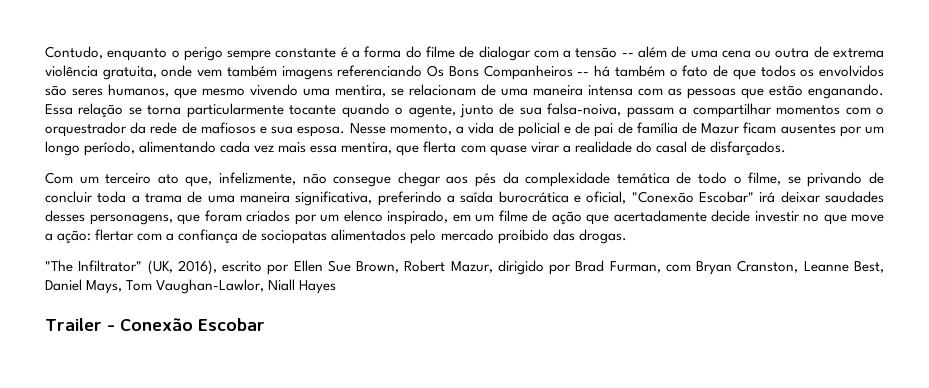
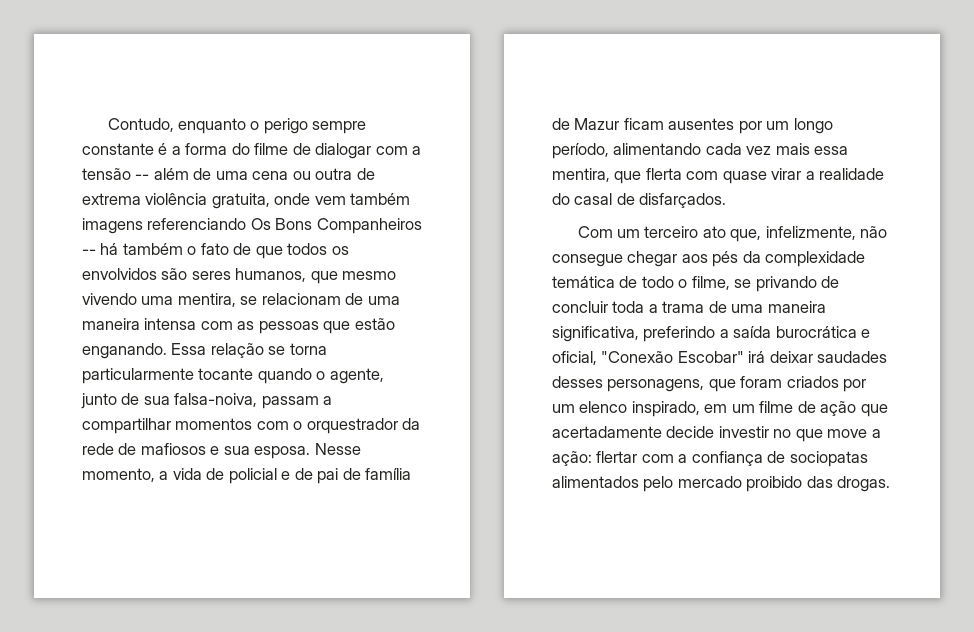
[45,260,885,275] [45,279,337,294] [45,318,265,331] // "The Infiltrator" (UK, 2016), escrito por Ellen Sue Brown, Robert Mazur, dirigido por Brad Furman, com Bryan Cranston, Leanne Best, Daniel Mays, Tom Vaughan-Lawlor, Niall Hayes // Trailer - Conexão Escobar -> (891, 484) none

